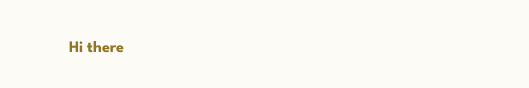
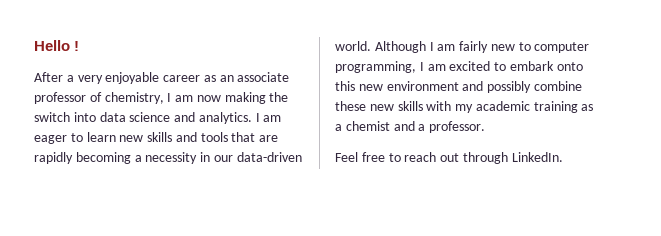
[69,41,125,53] Hi there -> [34,40,80,51] [34,72,290,84] [34,92,289,104] [34,112,282,124] [34,132,279,144] [34,152,302,164] [335,41,590,53] [335,61,583,73] [335,81,582,93] [335,101,594,113] [335,121,486,133] [335,152,563,164] Hello ! // After a very enjoyable career as an associate professor of chemistry, I am now making the switch into data science and analytics. I am eager to learn new skills and tools that are rapidly becoming a necessity in our data-driven world. Although I am fairly new to computer programming, I am excited to embark onto this new environment and possibly combine these new skills with my academic training as a chemist and a professor. // Feel free to reach out through LinkedIn.

